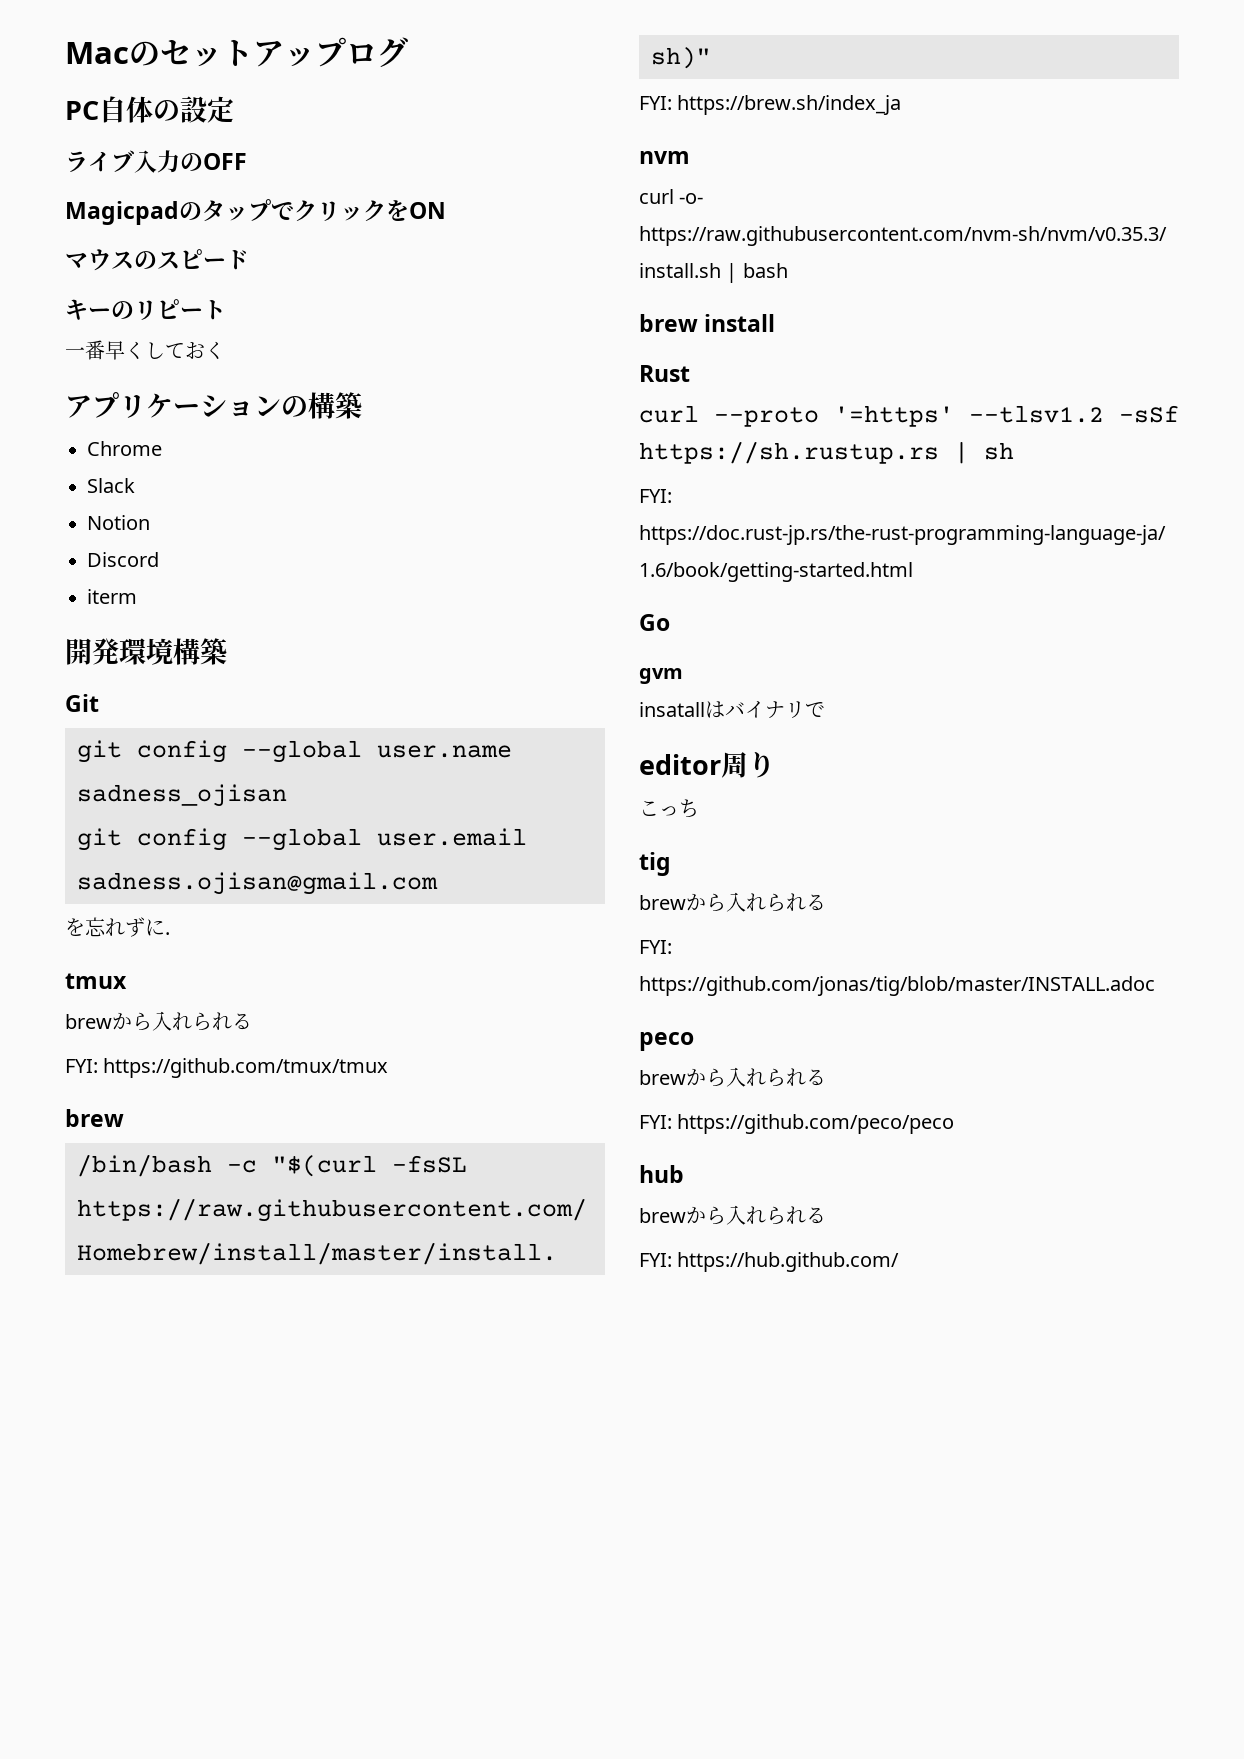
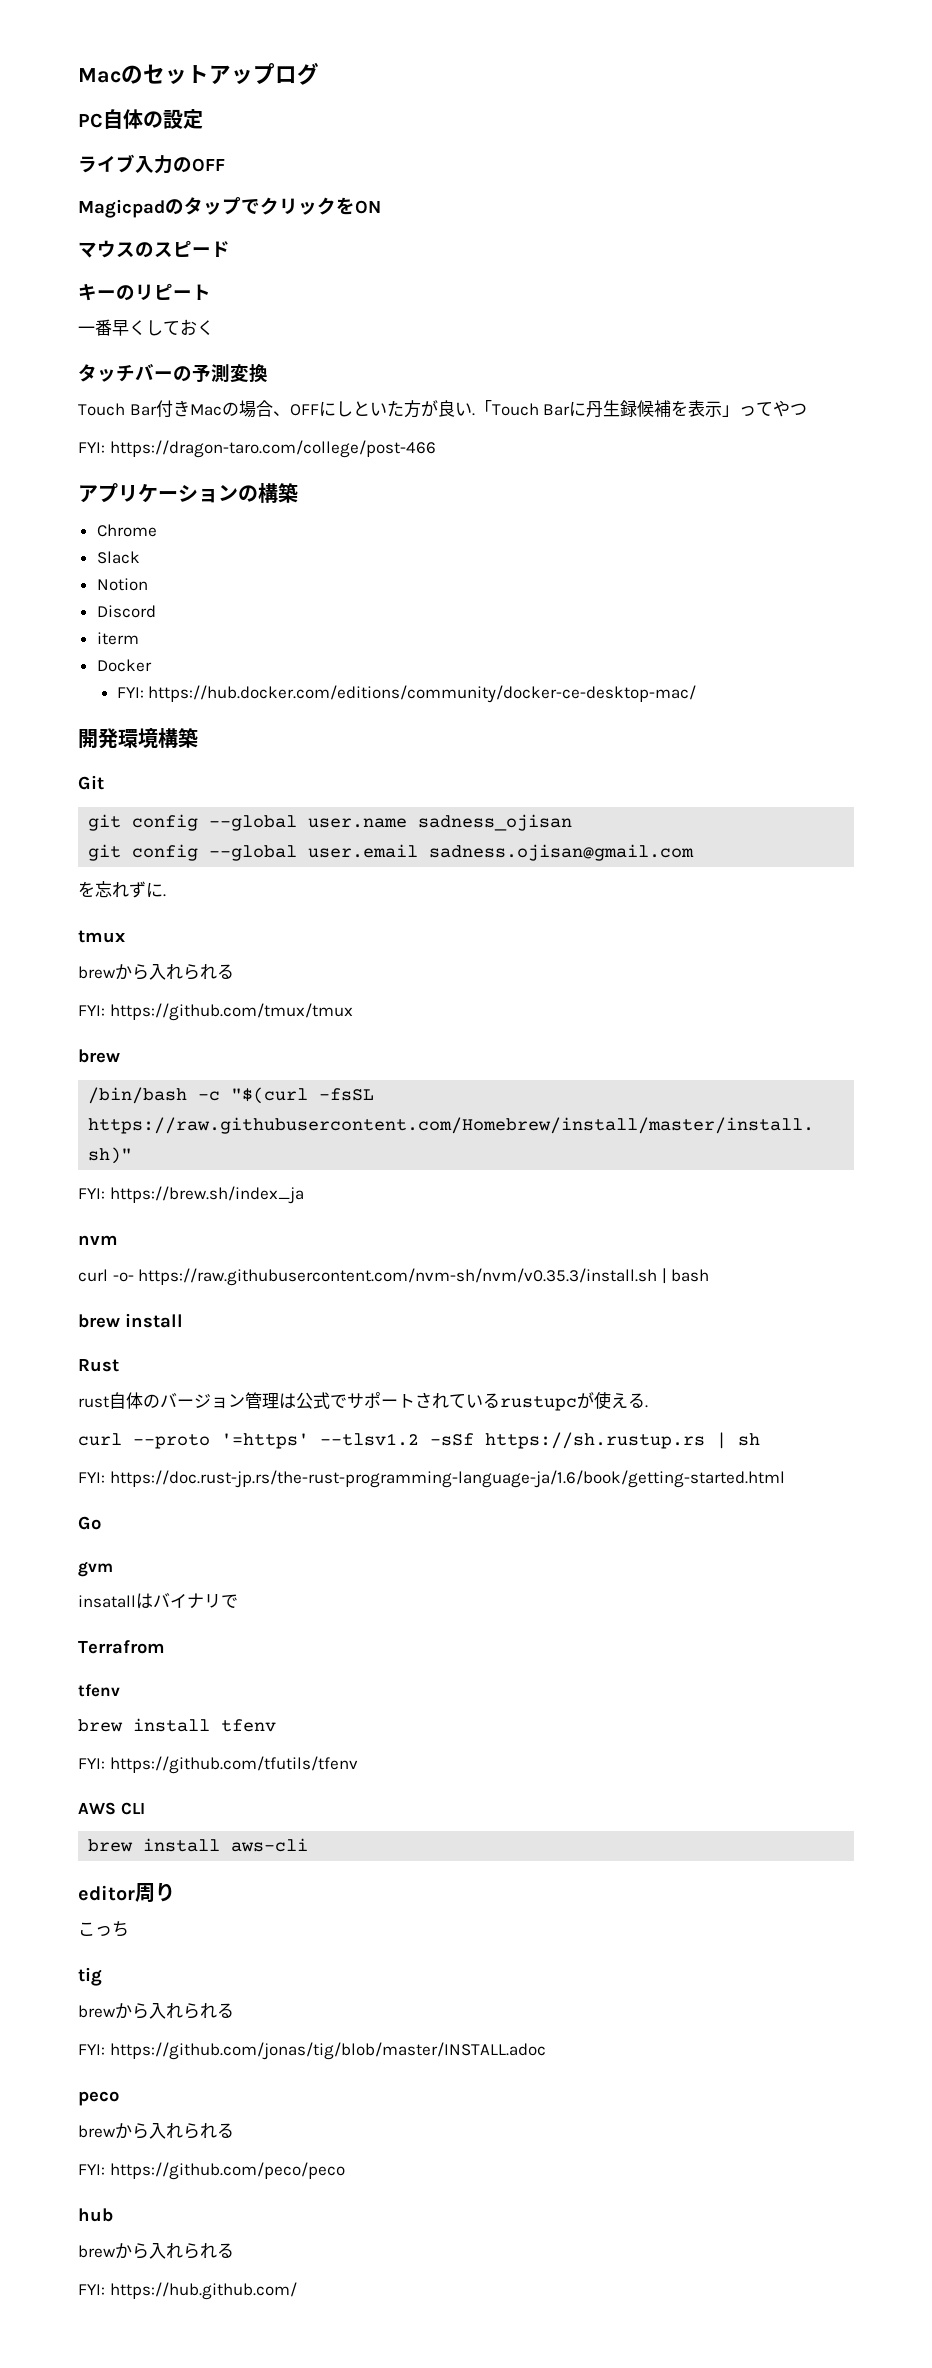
(225, 350) none -> [78,364,268,383] [78,400,808,418] [78,440,436,458] // タッチバーの予測変換 // Touch Bar付きMacの場合、OFFにしといた方が良い.「Touch Barに丹生録候補を表示」ってやつ // FYI: https://dragon-taro.com/college/post-466
(137, 596) none -> [96,659,152,672] [116,685,697,703] // Docker // FYI: https://hub.docker.com/editions/community/docker-ce-desktop-mac/
(690, 373) none -> [78,1391,648,1411] // rust自体のバージョン管理は公式でサポートされているrustupcが使える.
(825, 709) none -> [78,1640,165,1654] [78,1684,120,1697] [78,1718,276,1732] [78,1756,358,1774] [78,1802,145,1815] [88,1838,309,1852] // Terrafrom // tfenv // brew install tfenv // FYI: https://github.com/tfutils/tfenv // AWS CLI // brew install aws-cli

